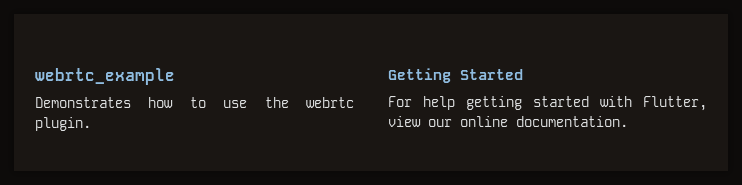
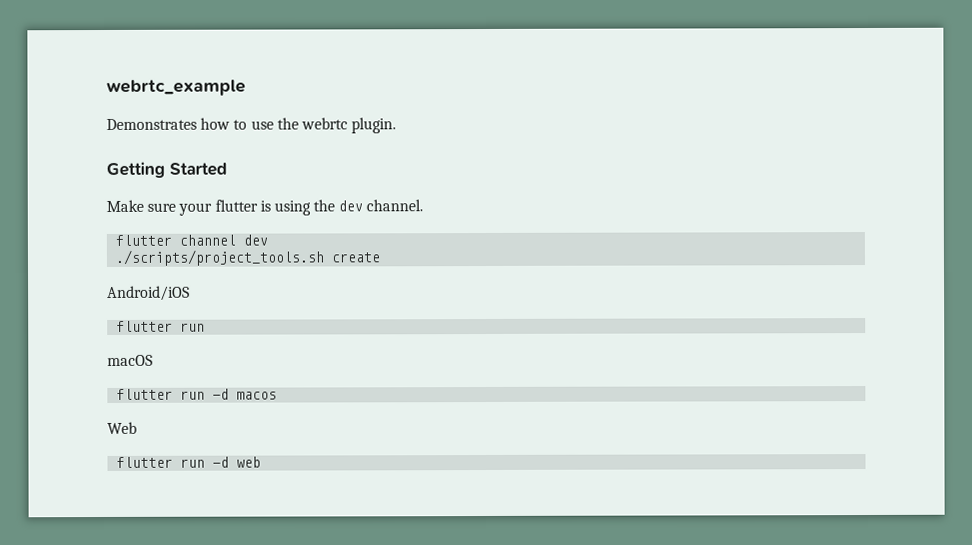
[388,96,707,111] [388,116,628,127] For help getting started with Flutter, view our online documentation. -> [106,199,424,216] [115,234,269,246] [115,249,381,266] [107,285,190,301] [116,320,206,332] [107,354,153,366] [116,388,278,400] [107,421,137,434] [116,456,262,468] Make sure your flutter is using the dev channel. // flutter channel dev // ./scripts/project_tools.sh create // Android/iOS // flutter run // macOS // flutter run -d macos // Web // flutter run -d web

